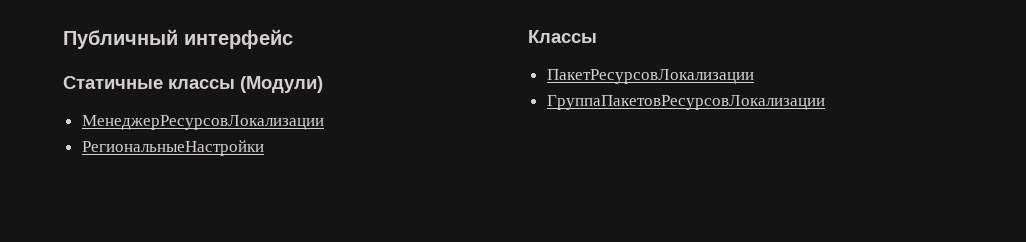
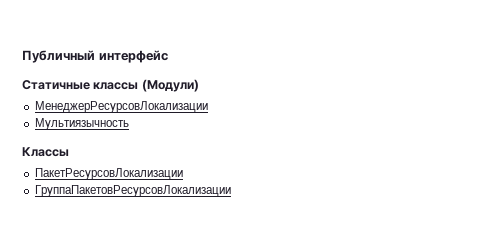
[81,140,264,156] РегиональныеНастройки -> [34,118,129,130] Мультиязычность

